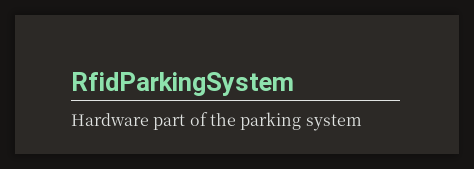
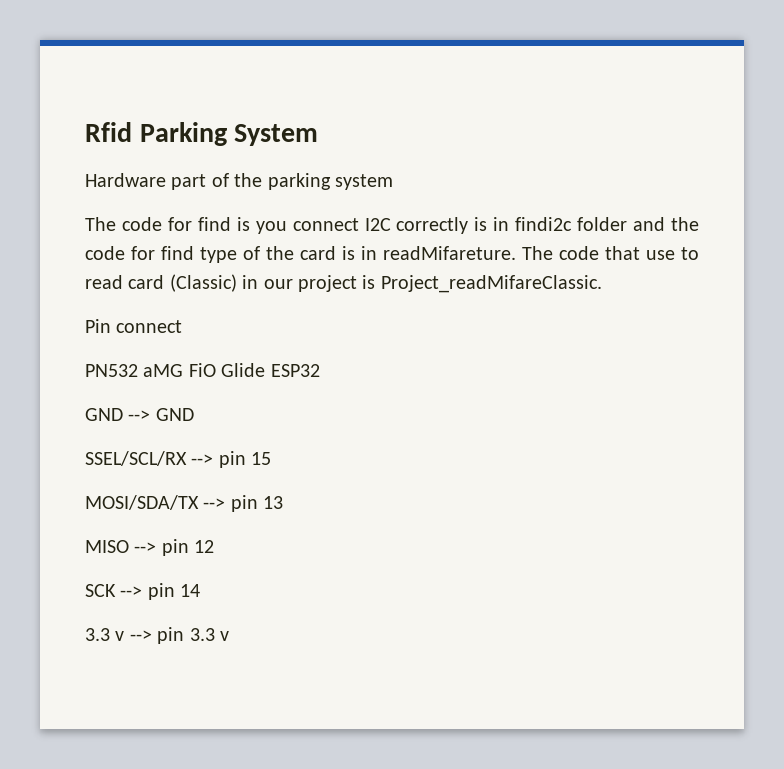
[71,72,294,96] RfidParkingSystem -> [85,122,319,146] Rfid Parking System
(362, 122) none -> [85,217,700,234] [85,246,699,263] [85,274,602,293] [85,319,183,333] [85,363,320,377] [85,408,194,421] [85,451,272,468] [85,495,284,512] [85,539,215,556] [85,583,201,600] [85,627,230,644] // The code for find is you connect I2C correctly is in findi2c folder and the code for find type of the card is in readMifareture. The code that use to read card (Classic) in our project is Project_readMifareClassic. // Pin connect // PN532 aMG FiO Glide ESP32 // GND --> GND // SSEL/SCL/RX --> pin 15 // MOSI/SDA/TX --> pin 13 // MISO --> pin 12 // SCK --> pin 14 // 3.3 v --> pin 3.3 v

